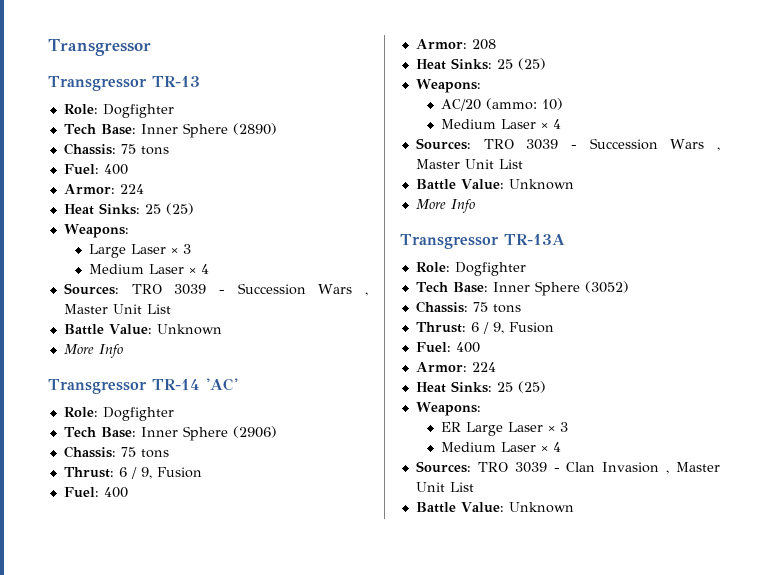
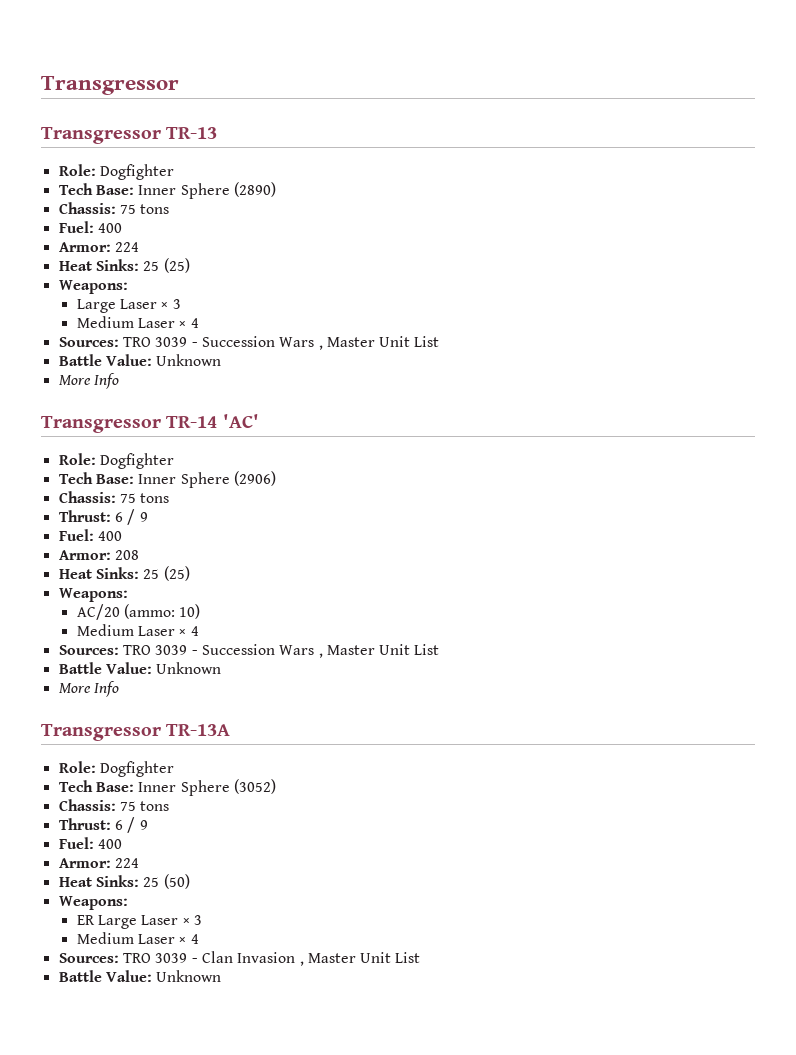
[140,467,202,479] 9, Fusion -> [139,512,148,522] 9
[492,322,554,334] [415,342,480,353] [415,362,496,372] [415,381,546,393] 9, Fusion // Fuel: 400 // Armor: 224 // Heat Sinks: 25 (25) -> [139,820,148,830] [58,837,122,849] [58,858,139,868] [58,874,190,889] 9 // Fuel: 400 // Armor: 224 // Heat Sinks: 25 (50)

